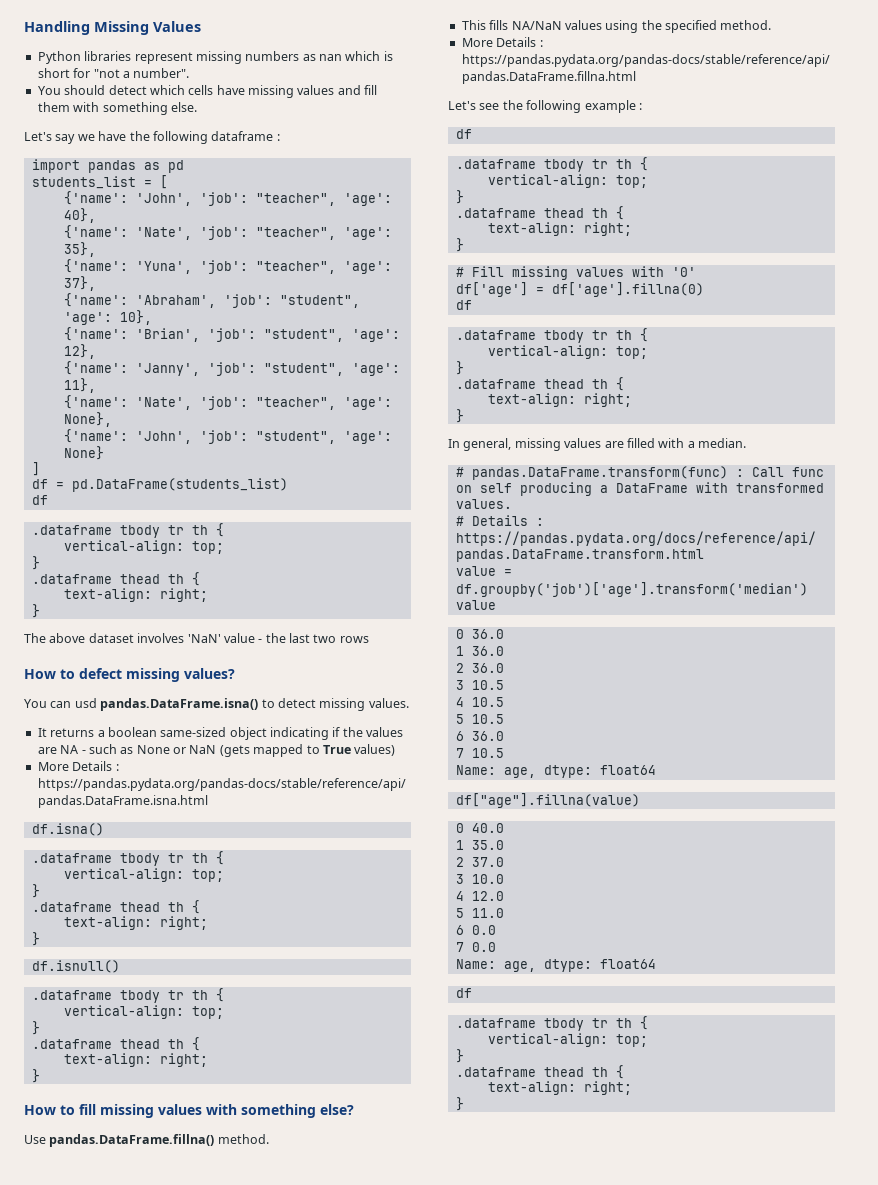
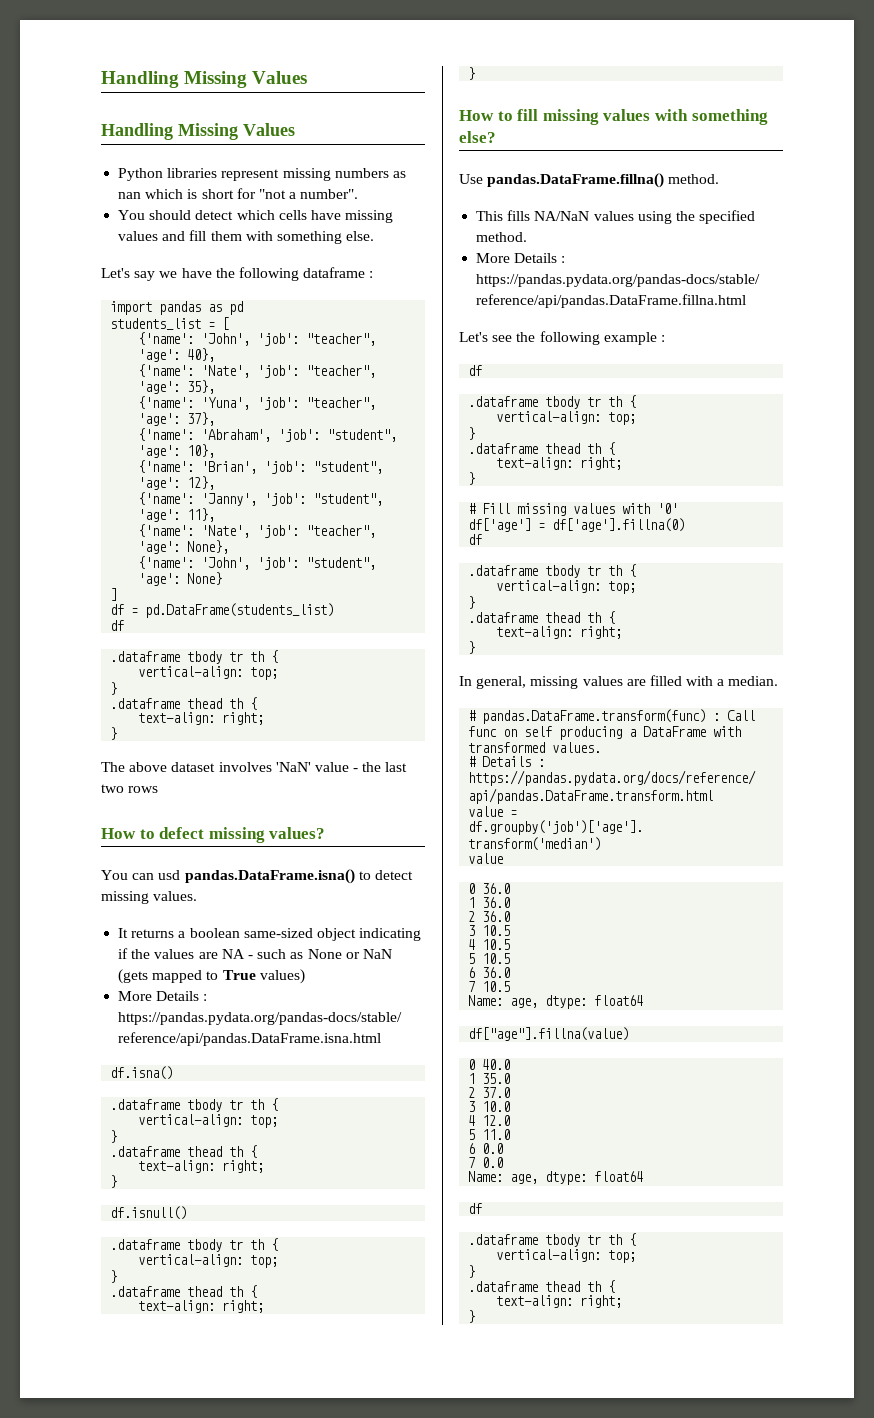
[24,21,201,35] Handling Missing Values -> [101,71,308,88] [101,123,295,140] Handling Missing Values // Handling Missing Values

